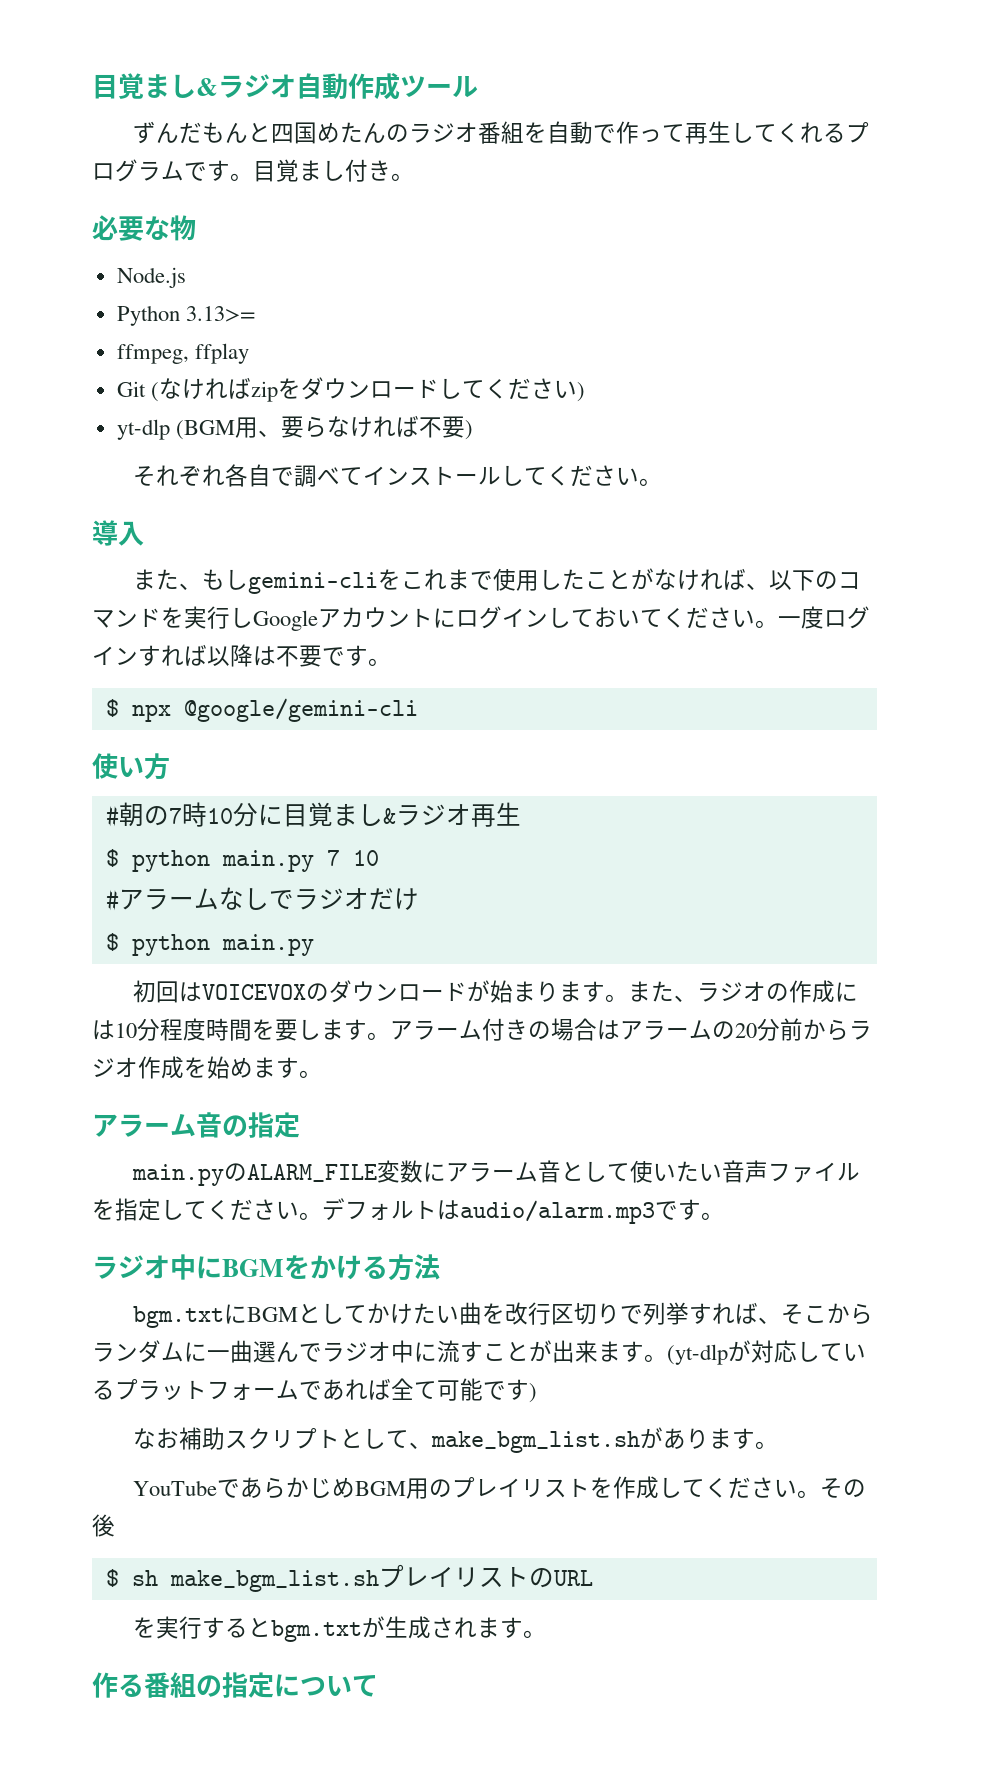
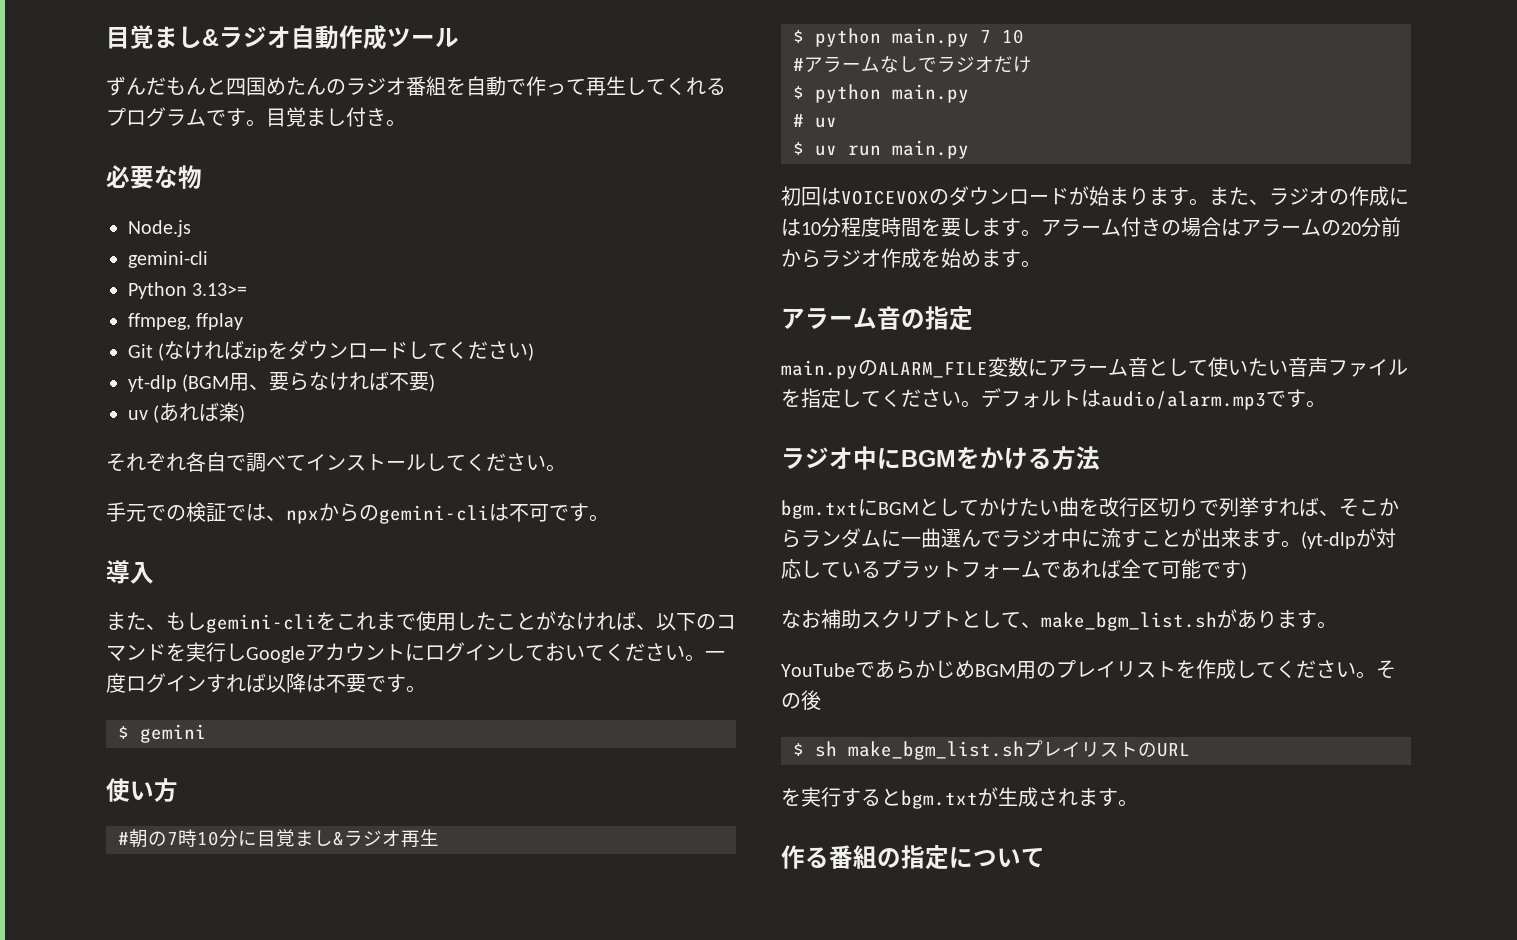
(186, 277) none -> [128,251,208,268] // gemini-cli
(473, 430) none -> [128,402,246,423] // uv (あれば楽)
(662, 482) none -> [106,502,609,524] // 手元での検証では、npxからのgemini-cliは不可です。
[131,698,418,722] npx @google/gemini-cli -> [140,724,206,743] gemini
(314, 945) none -> [793,114,837,128] [793,140,969,159] // # uv // $ uv run main.py

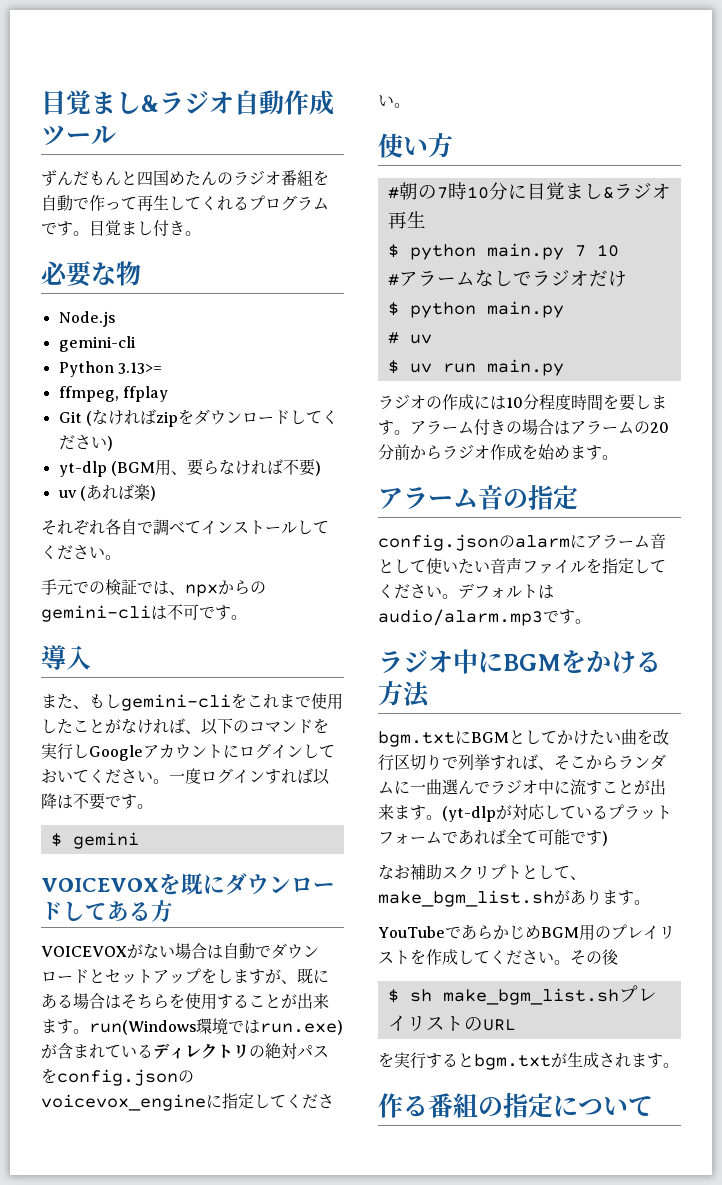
(206, 733) none -> [41,873,335,895] [41,900,173,922] [41,943,319,959] [41,968,329,984] [41,993,329,1010] [41,1018,343,1035] [41,1043,329,1059] [41,1068,194,1086] [41,1093,334,1111] [378,94,410,108] // VOICEVOXを既にダウンロードしてある方 // VOICEVOXがない場合は自動でダウンロードとセットアップをしますが、既にある場合はそちらを使用することが出来ます。run(Windows環境ではrun.exe)が含まれているディレクトリの絶対パスをconfig.jsonのvoicevox_engineに指定してください。
[781,186,1269,206] 初回はVOICEVOXのダウンロードが始まります。また、 -> (564, 367) none
[781,357,1028,379] main.pyのALARM_FILE変数 -> [378,534,570,551] config.jsonのalarm

